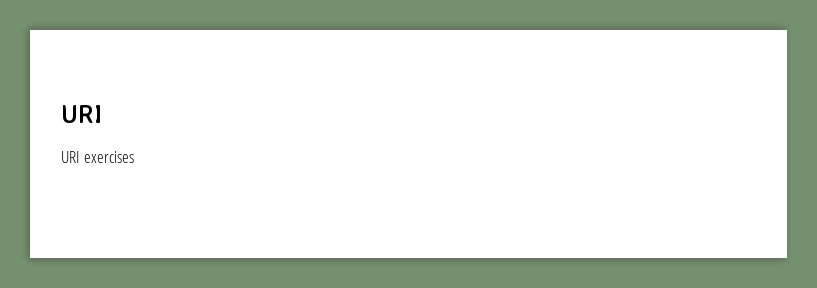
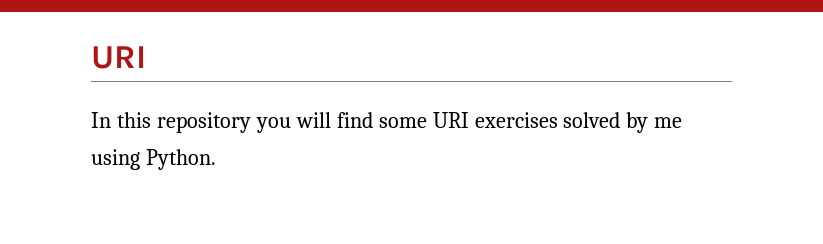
[61,151,134,163] URI exercises -> [91,112,683,133] [91,149,216,170] In this repository you will find some URI exercises solved by me using Python.

